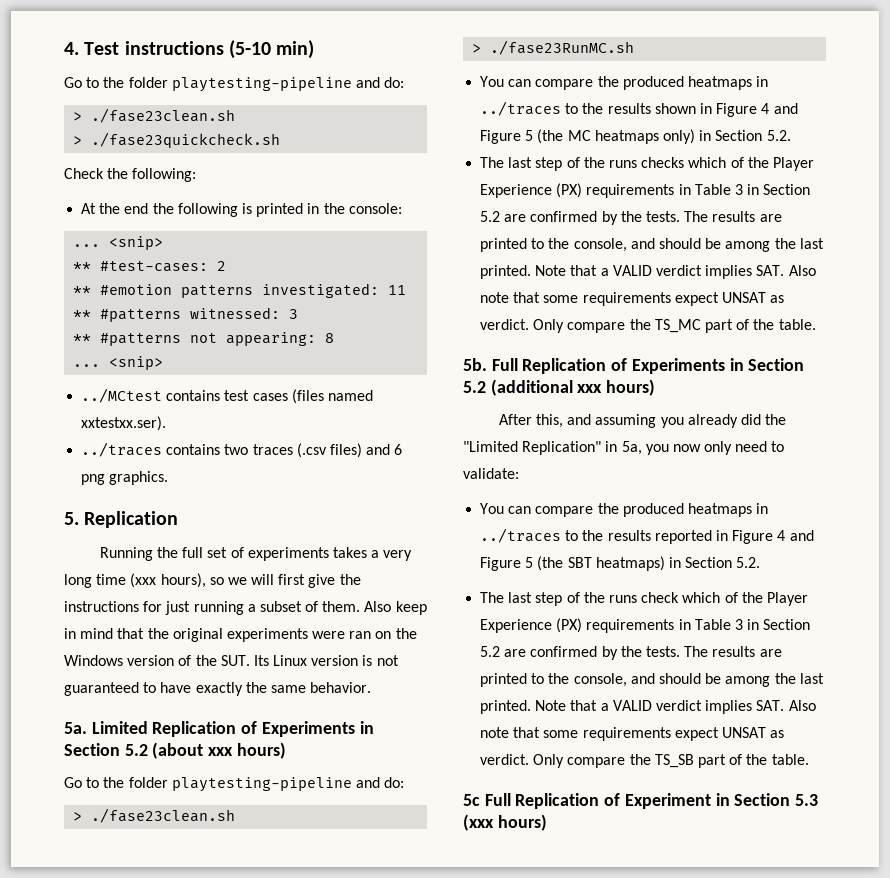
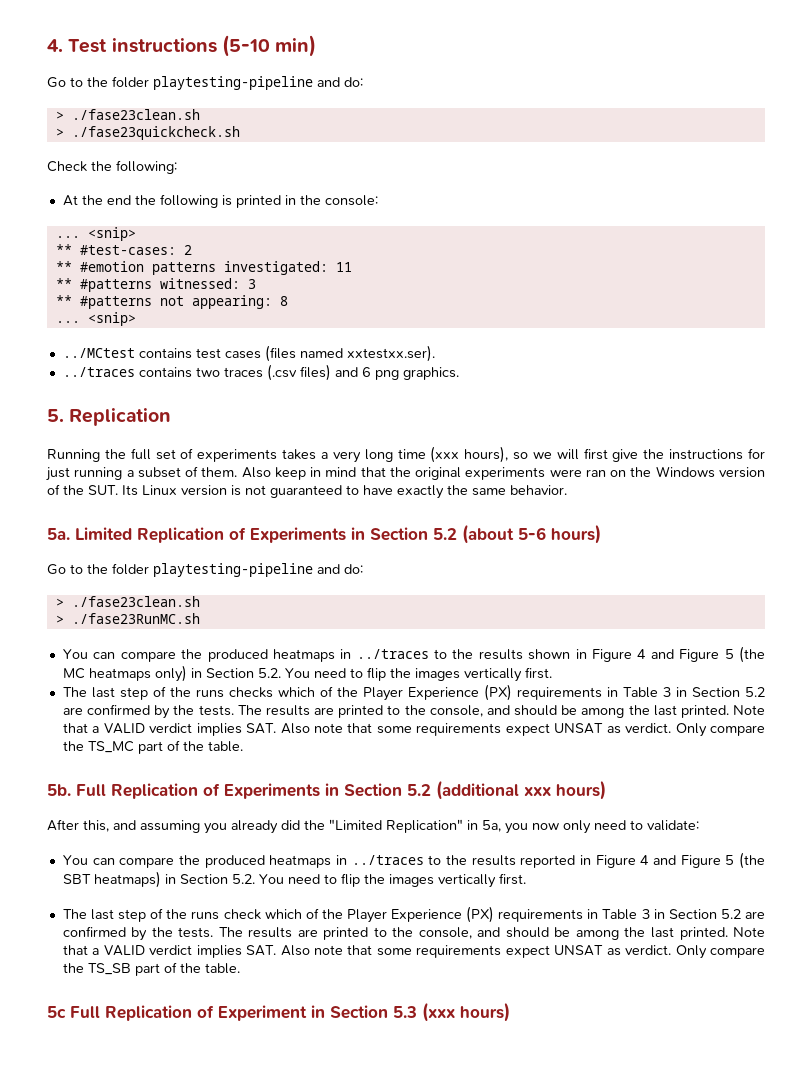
[208,747,234,756] xxx -> [518,527,546,540] 5-6
(791, 135) none -> [284,667,552,682] You need to flip the images vertically first.
(761, 562) none -> [258,873,526,888] You need to flip the images vertically first.

